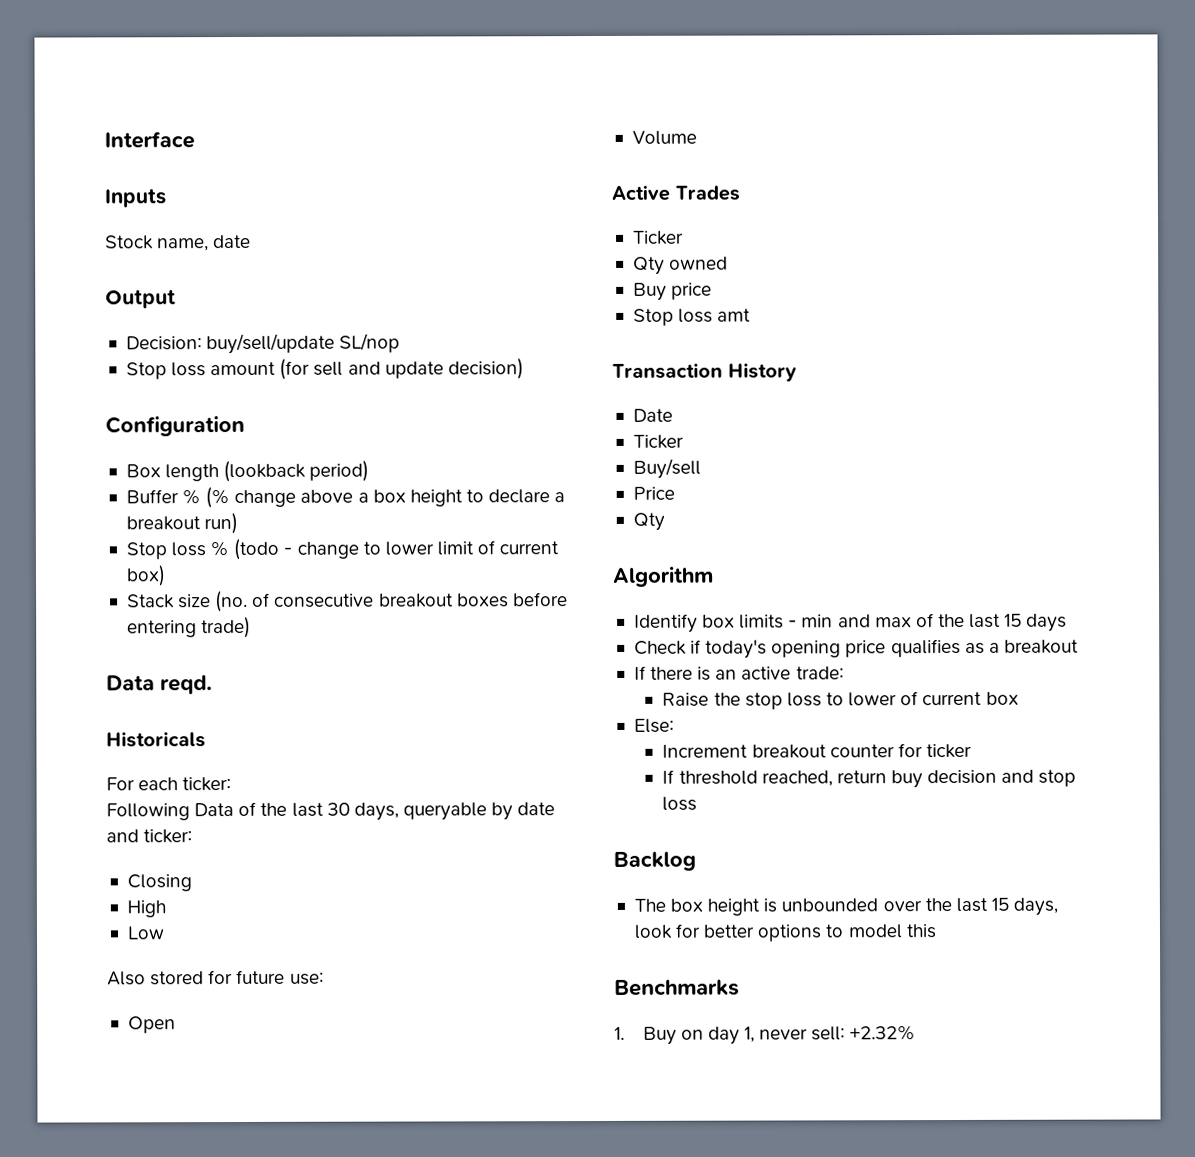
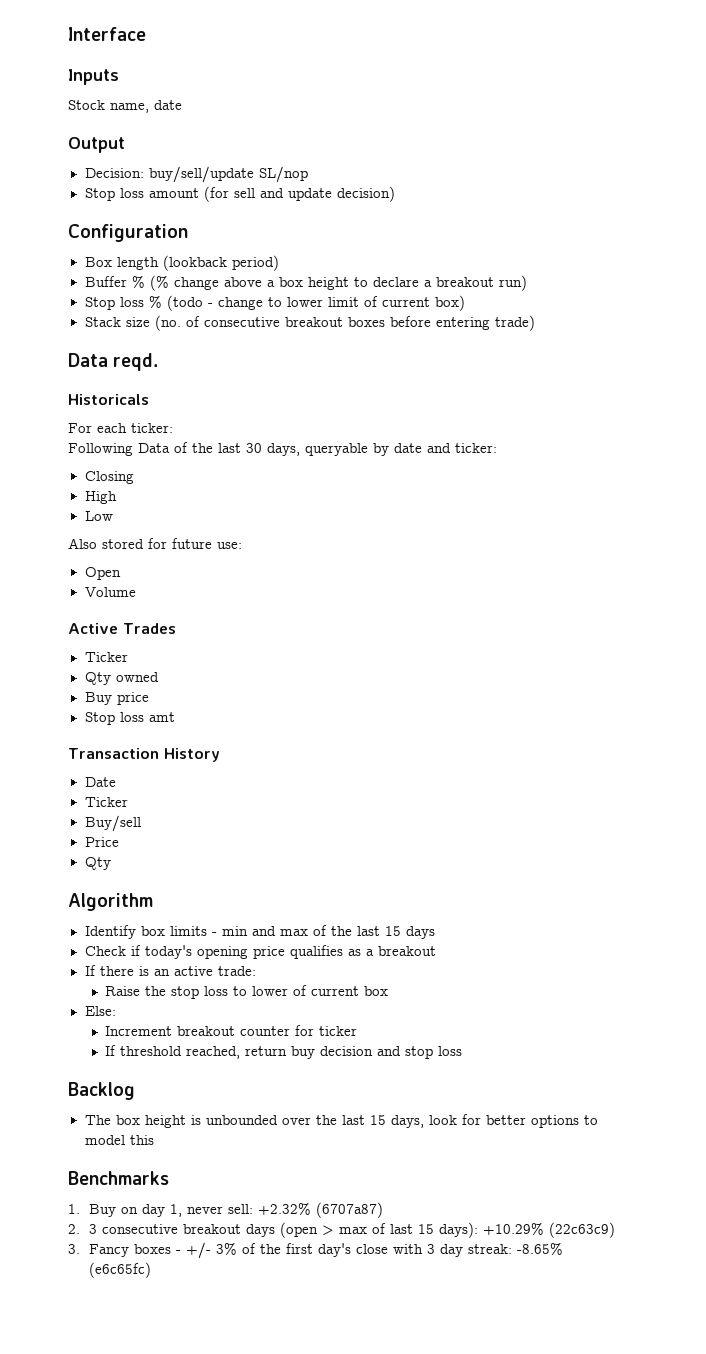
(917, 1033) none -> [315,1202,383,1218] [68,1222,615,1238] [68,1242,563,1259] [88,1262,151,1278] (6707a87) // 2. 3 consecutive breakout days (open > max of last 15 days): +10.29% (22c63c9) // 3. Fancy boxes - +/- 3% of the first day's close with 3 day streak: -8.65% (e6c65fc)

